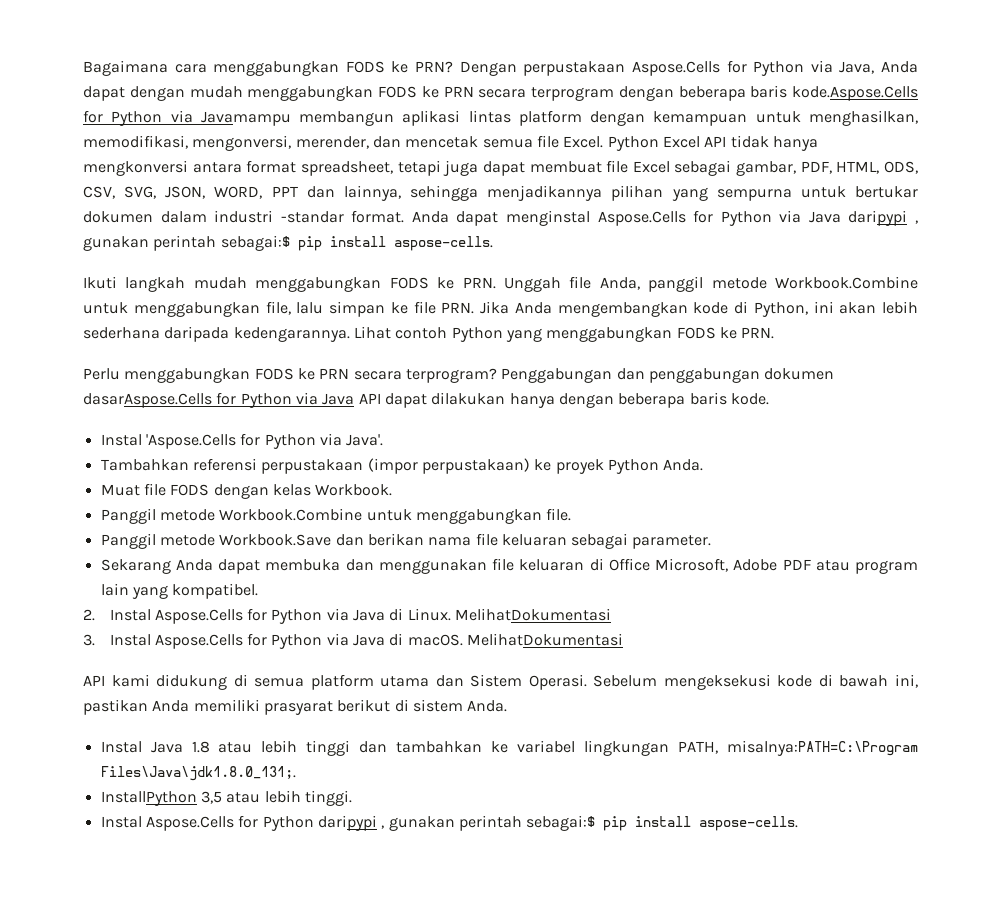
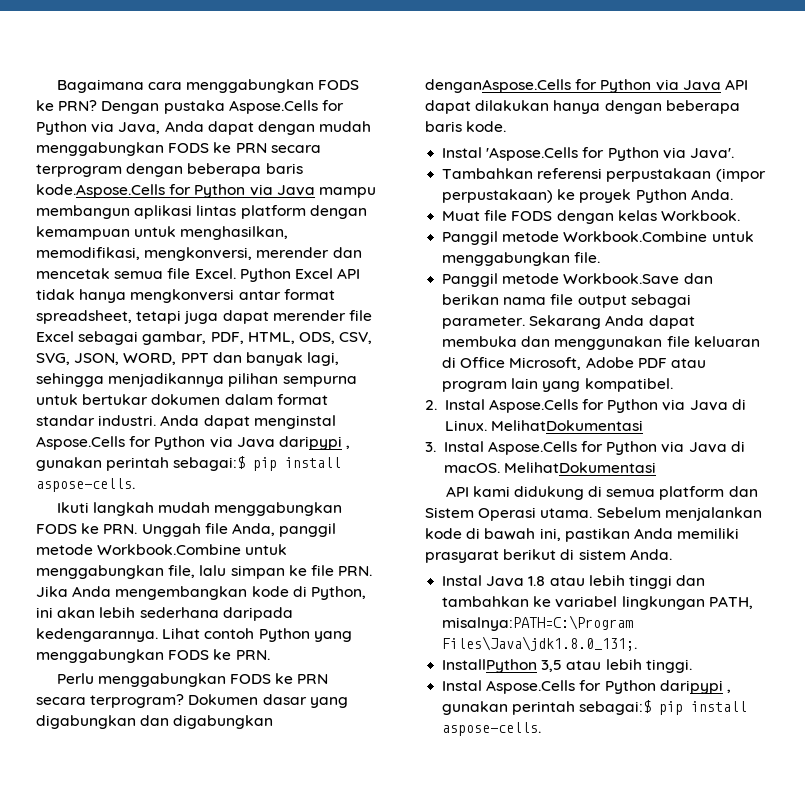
[523,61,626,76] perpustakaan -> [163,100,225,114] pustaka
[200,111,291,126] Javamampu -> [276,185,376,198] Java mampu
[192,135,369,151] mengonversi, merender, -> [144,247,330,261] mengkonversi, merender
[192,162,242,173] antara -> [238,290,281,300] antar
[529,161,602,173] membuat -> [272,310,346,321] merender
[343,185,401,201] lainnya, -> [245,352,340,366] banyak lagi,
[671,187,708,201] yang -> (279, 380) none
[214,210,405,223] industri -standar format. -> [276,394,328,405] [36,415,157,426] format standar industri.
[501,368,835,383] [83,393,212,408] Penggabungan dan penggabungan dokumen dasarAspose.Cells -> [188,694,348,708] [36,715,274,729] [425,79,571,93] Dokumen dasar yang digabungkan dan digabungkan denganAspose.Cells
[501,534,567,546] keluaran -> [577,295,627,308] output
(712, 542) // -> (526, 322) none
[380,676,430,687] utama -> (725, 493) none
[528,674,771,690] Operasi. Sebelum mengeksekusi -> [478,507,762,521] Operasi utama. Sebelum menjalankan

